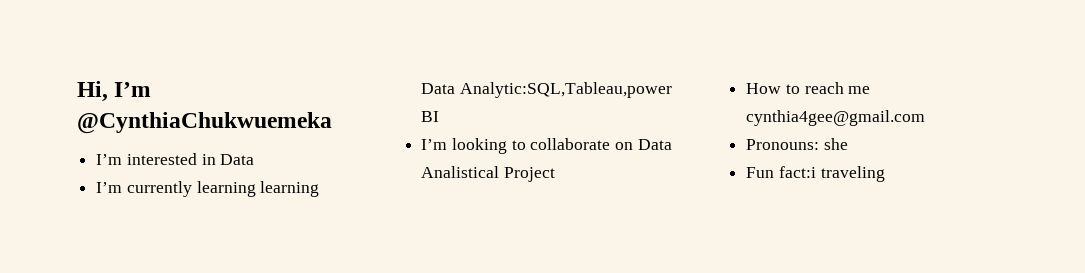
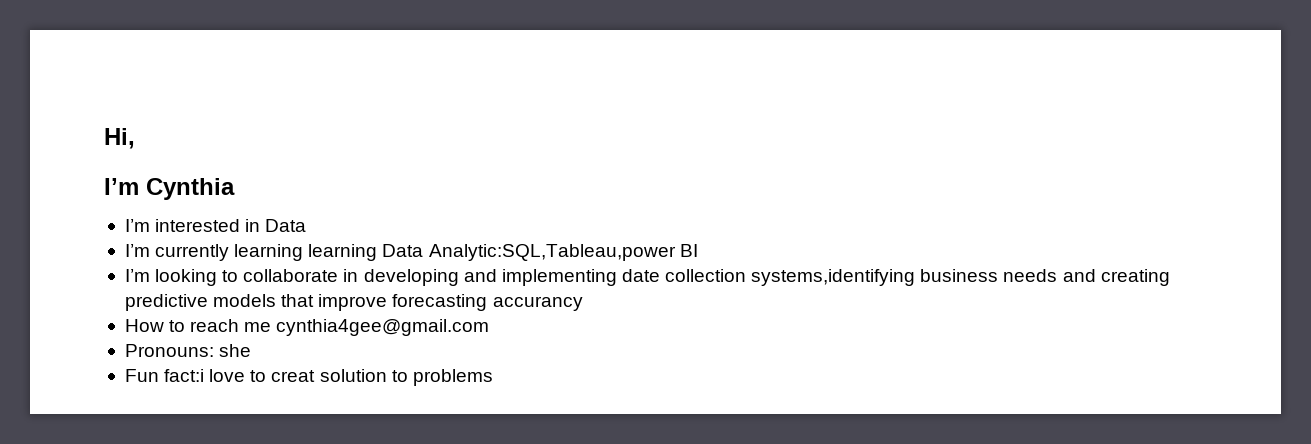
[114,82,152,97] [77,112,332,134] I’m @CynthiaChukwuemeka -> [104,178,235,200] // I’m Cynthia
[615,139,672,150] [421,166,555,182] on Data Analistical Project -> [343,269,1170,286] [124,294,583,311] in developing and implementing date collection systems,identifying business needs and creating predictive models that improve forecasting accurancy
[820,166,885,182] traveling -> [209,369,493,386] love to creat solution to problems

